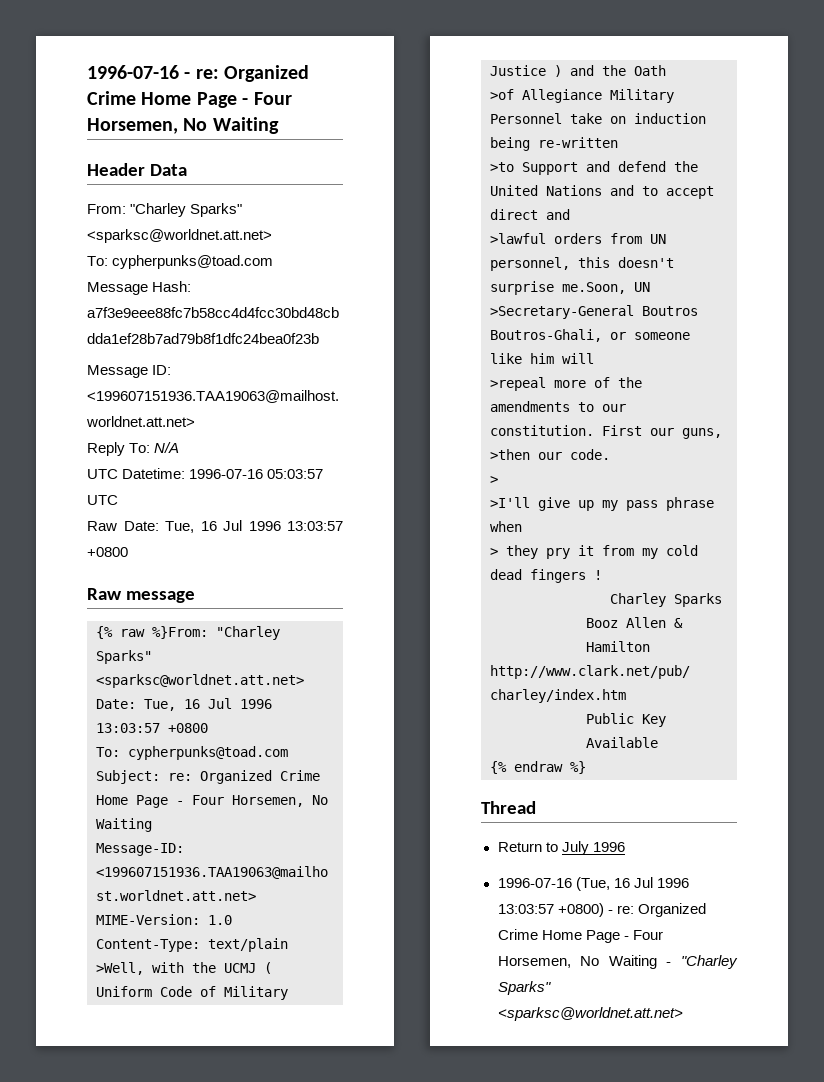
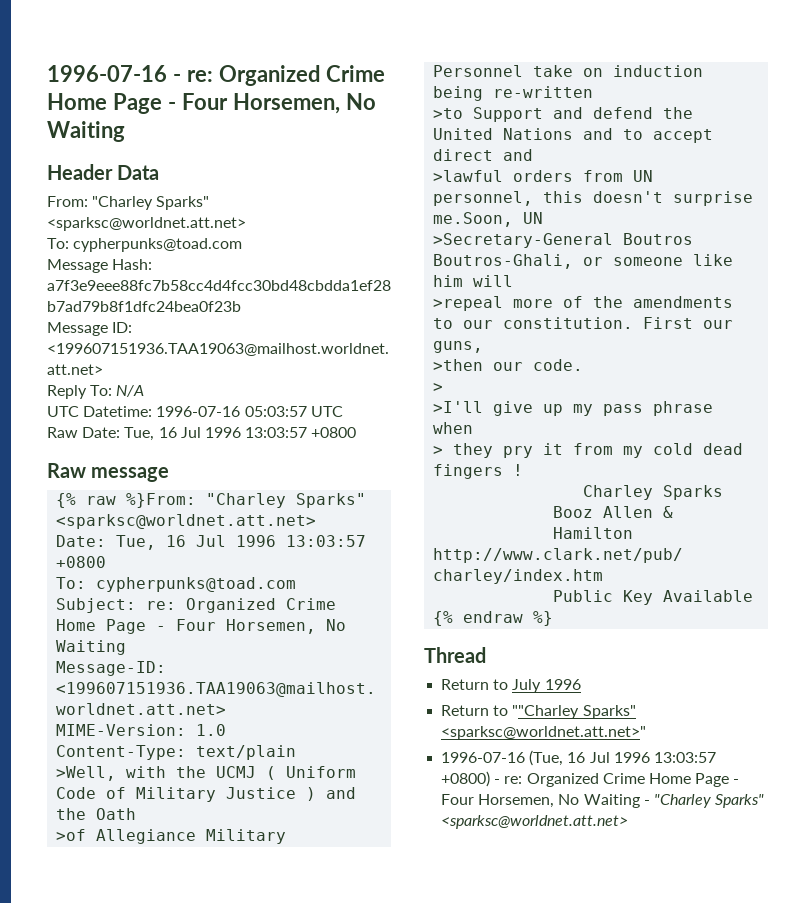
(625, 847) none -> [441,705,636,719] [441,726,647,740] // Return to ""Charley Sparks" <sparksc@worldnet.att.net>"

